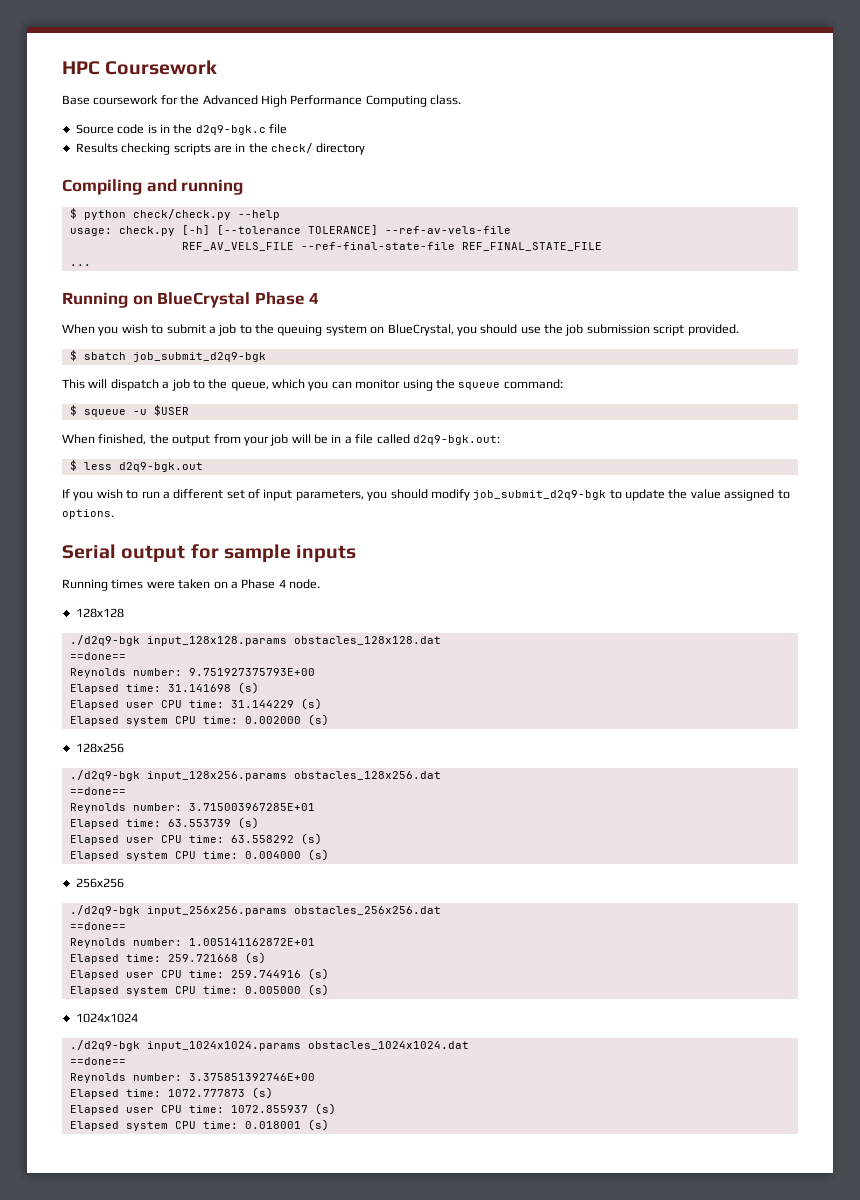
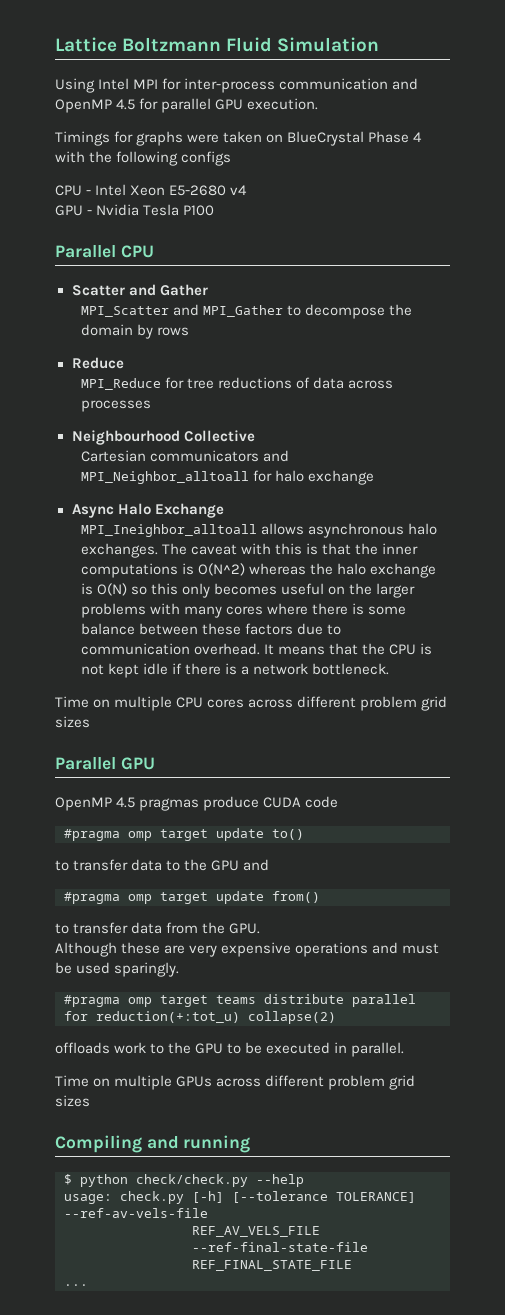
[62,60,218,75] [62,95,461,107] [75,124,287,135] [75,143,366,155] HPC Coursework // Base coursework for the Advanced High Performance Computing class. // Source code is in the d2q9-bgk.c file // Results checking scripts are in the check/ directory -> [55,37,380,52] [55,78,419,93] [55,98,319,113] [55,131,423,146] [55,151,232,166] [55,184,248,196] [55,204,215,216] [55,245,154,258] [71,284,208,296] [80,304,413,319] [80,324,189,339] [71,357,124,369] [80,377,394,390] [80,400,151,412] [71,430,255,445] [80,450,289,462] [80,470,375,485] [71,503,224,518] [80,523,438,538] [80,543,419,558] [80,563,437,578] [80,583,416,598] [80,603,407,618] [80,623,342,635] [80,643,433,655] [80,663,390,678] [55,696,448,711] [55,716,90,728] [55,757,155,770] [55,796,339,811] [64,828,304,841] [55,859,270,871] [64,891,320,904] [55,922,261,934] [55,942,440,957] [55,962,180,977] [64,994,416,1007] [64,1011,336,1024] [55,1042,405,1057] [55,1075,416,1090] [55,1095,90,1107] Lattice Boltzmann Fluid Simulation // Using Intel MPI for inter-process communication and OpenMP 4.5 for parallel GPU execution. // Timings for graphs were taken on BlueCrystal Phase 4 with the following configs // CPU - Intel Xeon E5-2680 v4 // GPU - Nvidia Tesla P100 // Parallel CPU // Scatter and Gather // MPI_Scatter and MPI_Gather to decompose the domain by rows // Reduce // MPI_Reduce for tree reductions of data across processes // Neighbourhood Collective // Cartesian communicators and MPI_Neighbor_alltoall for halo exchange // Async Halo Exchange // MPI_Ineighbor_alltoall allows asynchronous halo exchanges. The caveat with this is that the inner computations is O(N^2) whereas the halo exchange is O(N) so this only becomes useful on the larger problems with many cores where there is some balance between these factors due to communication overhead. It means that the CPU is not kept idle if there is a network bottleneck. // Time on multiple CPU cores across different problem grid sizes // Parallel GPU // OpenMP 4.5 pragmas produce CUDA code // #pragma omp target update to() // to transfer data to the GPU and // #pragma omp target update from() // to transfer data from the GPU. // Although these are very expensive operations and must be used sparingly. // #pragma omp target teams distribute parallel for reduction(+:tot_u) collapse(2) // offloads work to the GPU to be executed in parallel. // Time on multiple GPUs across different problem grid sizes
[62,292,320,308] [62,324,739,336] [69,350,266,362] [62,379,563,391] [69,405,189,417] [62,434,500,446] [69,460,203,472] [62,489,790,501] [62,509,114,519] [62,544,357,563] [62,579,320,591] [75,608,124,618] [69,635,441,646] [69,652,126,660] [69,668,315,678] [69,682,259,694] [69,698,322,710] [69,714,329,726] [75,743,124,753] [69,770,441,781] [69,787,126,795] [69,803,315,813] [69,817,259,829] [69,833,322,845] [69,849,329,861] [75,878,124,888] [69,905,441,916] [69,922,126,930] [69,938,315,948] [69,952,266,964] [69,968,329,980] [69,984,329,996] [75,1013,138,1023] [69,1040,469,1051] [69,1057,126,1065] [69,1073,315,1083] [69,1087,273,1099] [69,1103,336,1115] [69,1119,329,1131] // Running on BlueCrystal Phase 4 // When you wish to submit a job to the queuing system on BlueCrystal, you should use the job submission script provided. // $ sbatch job_submit_d2q9-bgk // This will dispatch a job to the queue, which you can monitor using the squeue command: // $ squeue -u $USER // When finished, the output from your job will be in a file called d2q9-bgk.out: // $ less d2q9-bgk.out // If you wish to run a different set of input parameters, you should modify job_submit_d2q9-bgk to update the value assigned to options. // Serial output for sample inputs // Running times were taken on a Phase 4 node. // 128x128 // ./d2q9-bgk input_128x128.params obstacles_128x128.dat // ==done== // Reynolds number: 9.751927375793E+00 // Elapsed time: 31.141698 (s) // Elapsed user CPU time: 31.144229 (s) // Elapsed system CPU time: 0.002000 (s) // 128x256 // ./d2q9-bgk input_128x256.params obstacles_128x256.dat // ==done== // Reynolds number: 3.715003967285E+01 // Elapsed time: 63.553739 (s) // Elapsed user CPU time: 63.558292 (s) // Elapsed system CPU time: 0.004000 (s) // 256x256 // ./d2q9-bgk input_256x256.params obstacles_256x256.dat // ==done== // Reynolds number: 1.005141162872E+01 // Elapsed time: 259.721668 (s) // Elapsed user CPU time: 259.744916 (s) // Elapsed system CPU time: 0.005000 (s) // 1024x1024 // ./d2q9-bgk input_1024x1024.params obstacles_1024x1024.dat // ==done== // Reynolds number: 3.375851392746E+00 // Elapsed time: 1072.777873 (s) // Elapsed user CPU time: 1072.855937 (s) // Elapsed system CPU time: 0.018001 (s) -> (88, 1285) none

